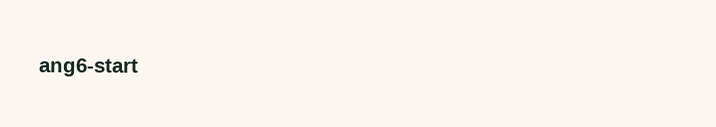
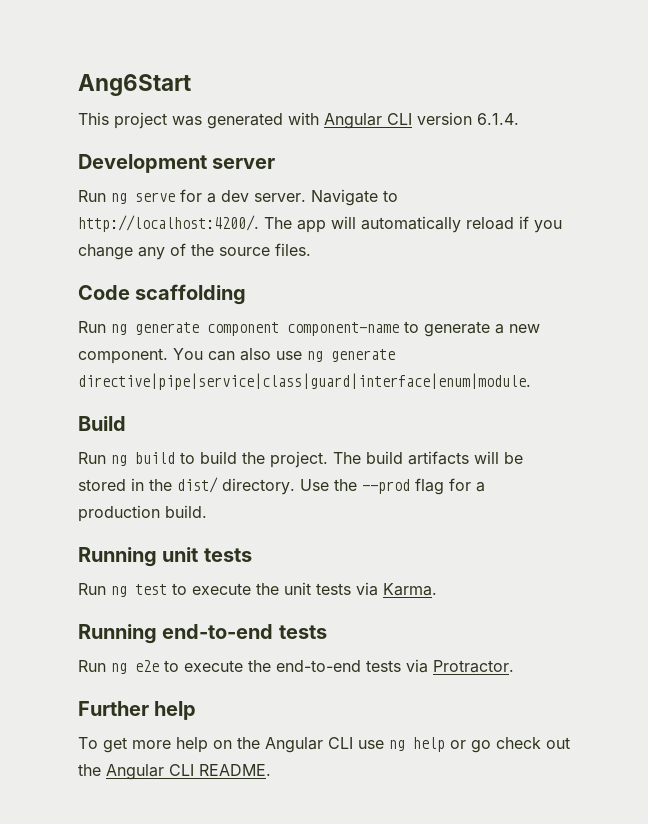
[38,58,139,77] ang6-start -> [78,74,191,96] [78,112,519,129] [78,154,276,173] [78,189,398,206] [78,215,562,233] [78,243,311,260] [78,284,247,305] [78,321,540,337] [78,348,395,364] [78,373,531,390] [78,416,126,431] [78,451,523,468] [78,477,485,495] [78,505,207,522] [78,547,252,567] [78,582,437,597] [78,624,327,644] [78,659,514,674] [78,701,197,720] [78,737,570,753] [78,764,271,780] Ang6Start // This project was generated with Angular CLI version 6.1.4. // Development server // Run ng serve for a dev server. Navigate to http://localhost:4200/. The app will automatically reload if you change any of the source files. // Code scaffolding // Run ng generate component component-name to generate a new component. You can also use ng generate directive|pipe|service|class|guard|interface|enum|module. // Build // Run ng build to build the project. The build artifacts will be stored in the dist/ directory. Use the --prod flag for a production build. // Running unit tests // Run ng test to execute the unit tests via Karma. // Running end-to-end tests // Run ng e2e to execute the end-to-end tests via Protractor. // Further help // To get more help on the Angular CLI use ng help or go check out the Angular CLI README.

